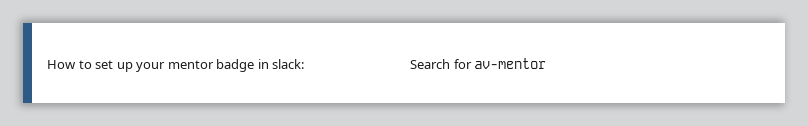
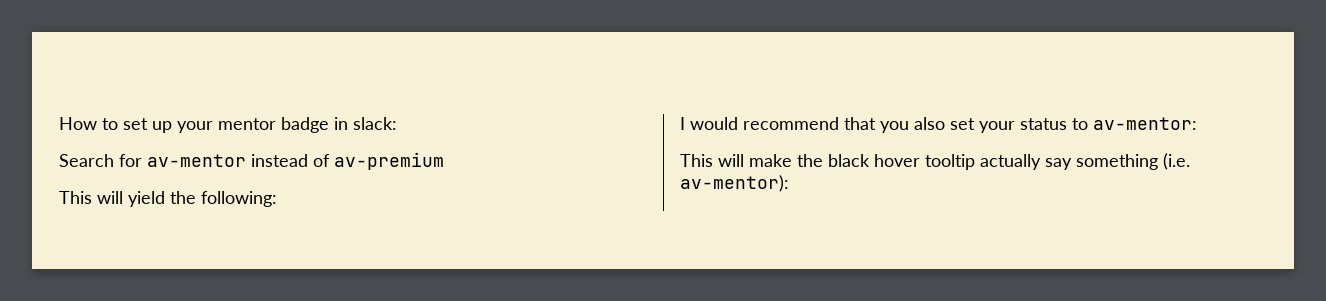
(547, 63) none -> [251,152,444,170] [59,191,277,207] [680,117,1197,133] [680,153,1190,170] [680,175,789,192] instead of av-premium // This will yield the following: // I would recommend that you also set your status to av-mentor: // This will make the black hover tooltip actually say something (i.e. av-mentor):

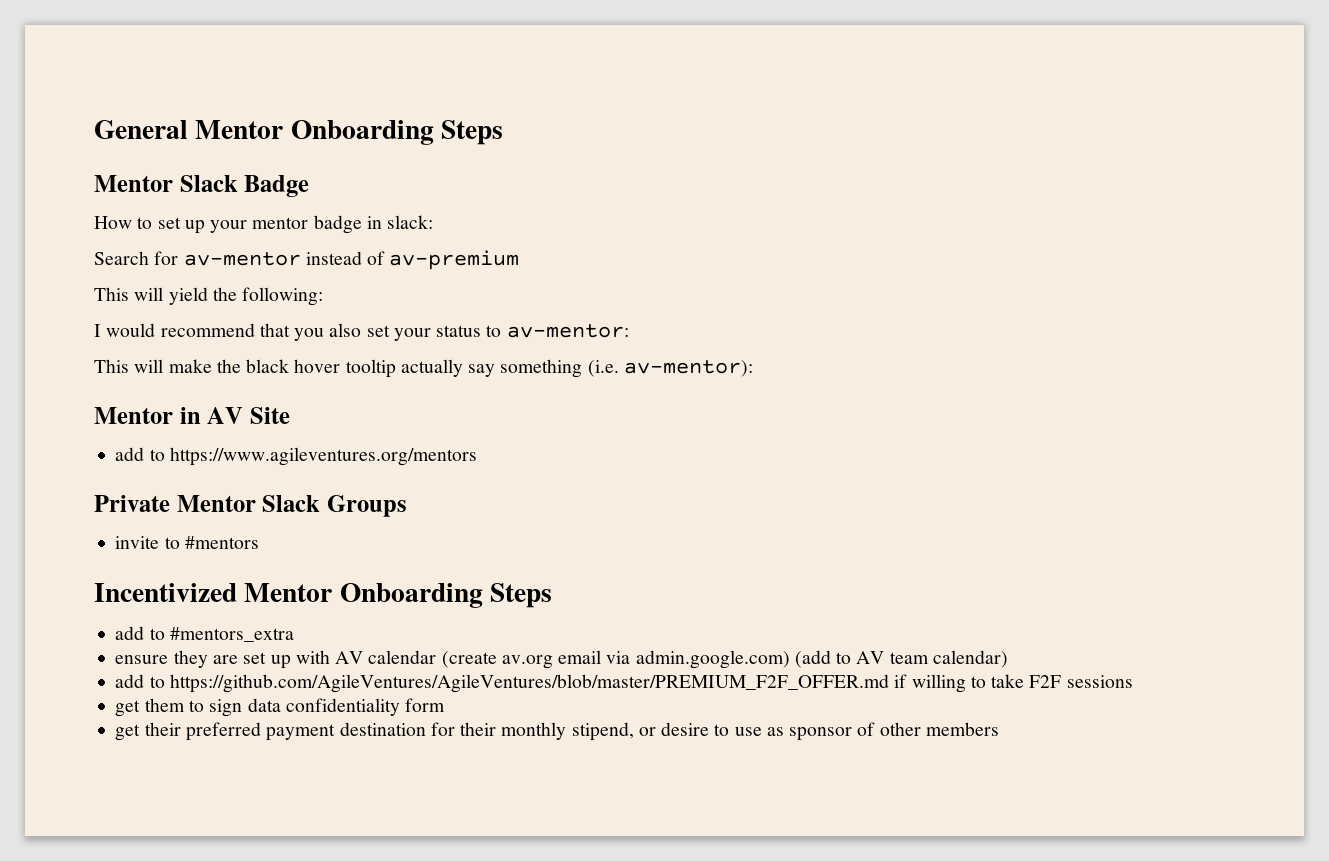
(59, 123) none -> [94,120,504,145] [94,175,310,197] General Mentor Onboarding Steps // Mentor Slack Badge //
(789, 183) none -> [94,407,290,424] [115,447,477,466] [94,495,407,517] [115,536,259,549] [94,583,553,608] [115,626,294,642] [115,650,1008,669] [115,674,1133,693] [115,698,446,717] [115,722,999,741] // Mentor in AV Site // add to https://www.agileventures.org/mentors // Private Mentor Slack Groups // invite to #mentors // Incentivized Mentor Onboarding Steps // add to #mentors_extra // ensure they are set up with AV calendar (create av.org email via admin.google.com) (add to AV team calendar) // add to https://github.com/AgileVentures/AgileVentures/blob/master/PREMIUM_F2F_OFFER.md if willing to take F2F sessions // get them to sign data confidentiality form // get their preferred payment destination for their monthly stipend, or desire to use as sponsor of other members

